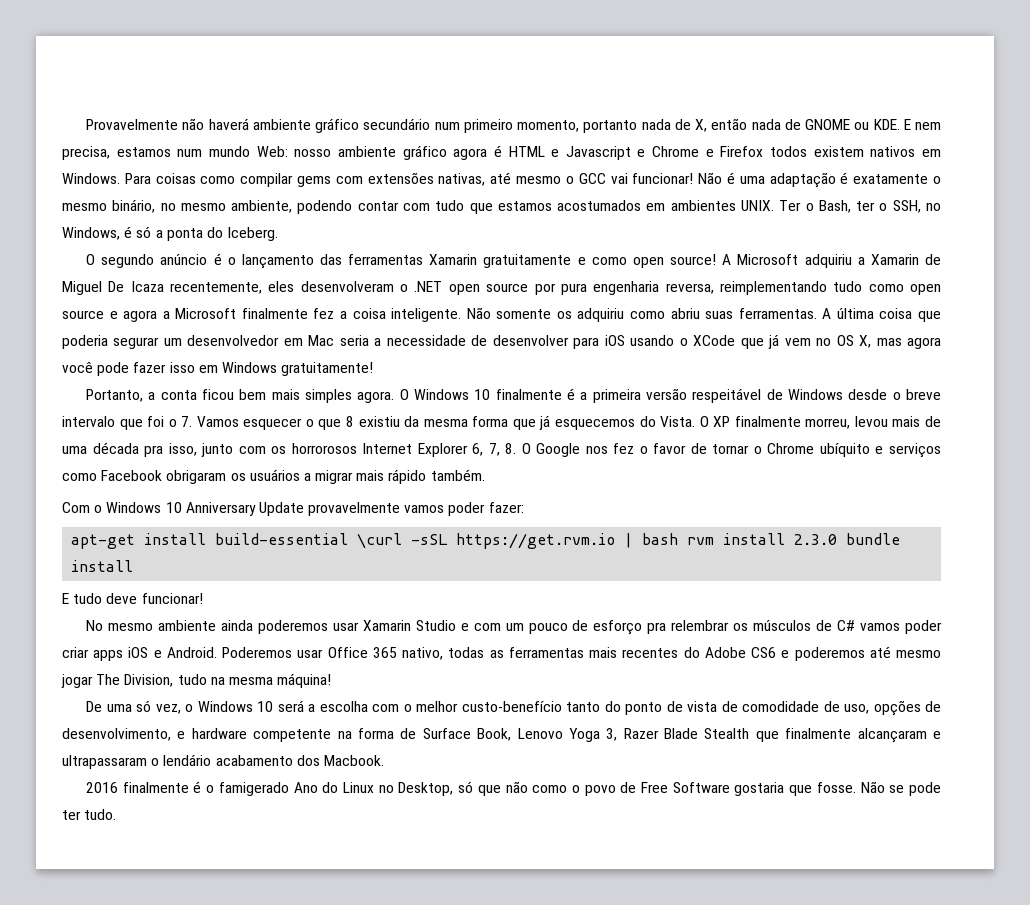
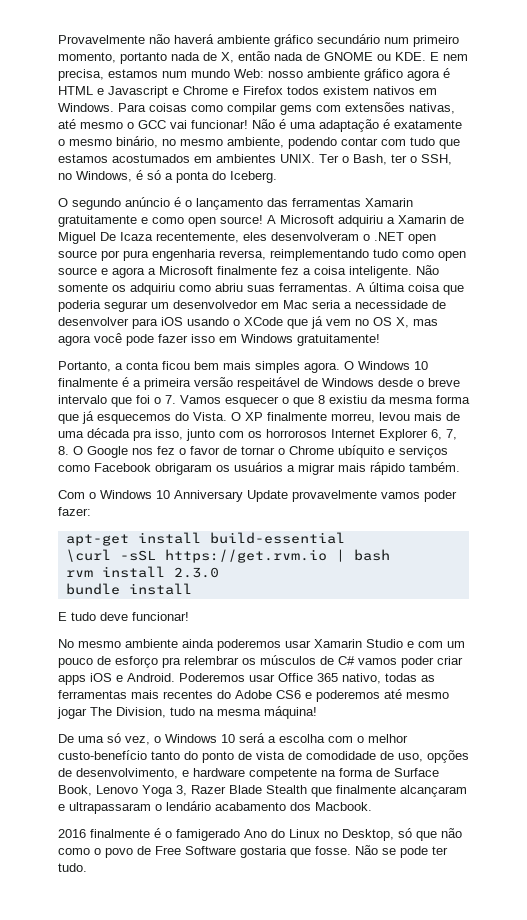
(349, 539) none -> (345, 538) //
(679, 539) none -> (390, 555) //
(838, 539) none -> (219, 572) //

